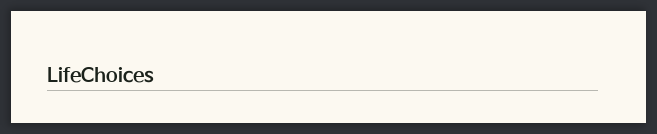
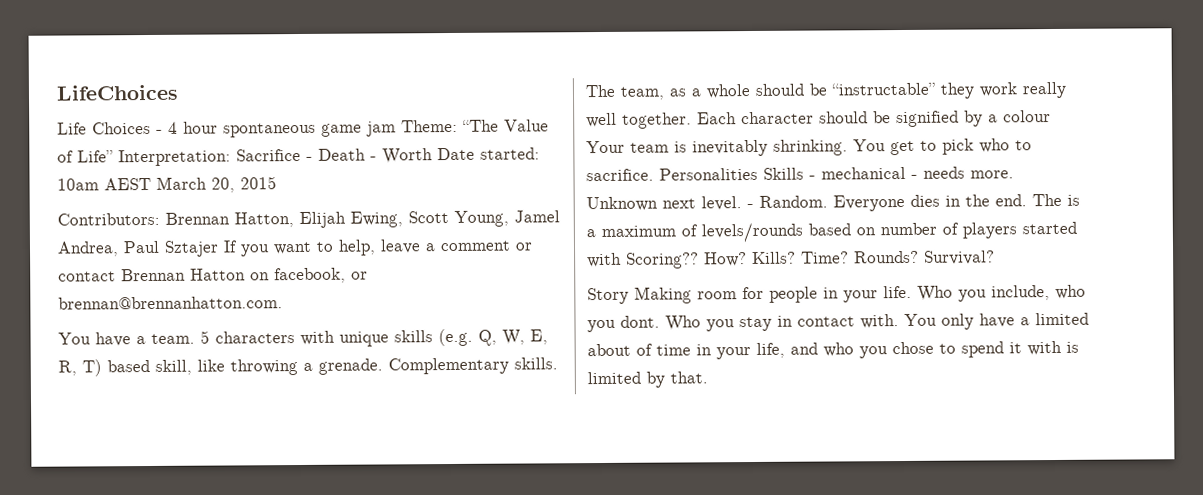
(154, 75) none -> [57,119,549,138] [57,147,540,167] [57,176,277,193] [57,210,560,229] [57,239,533,257] [58,267,368,284] [58,296,283,310] [58,328,548,347] [58,357,558,377] [585,81,1067,100] [586,110,1051,129] [586,138,1032,157] [586,166,1014,182] [586,193,1080,212] [586,221,1077,243] [587,250,995,269] [587,284,1086,305] [587,312,1089,333] [587,340,1079,360] [587,371,708,388] // Life Choices - 4 hour spontaneous game jam Theme: “The Value of Life” Interpretation: Sacrifice - Death - Worth Date started: 10am AEST March 20, 2015 // Contributors: Brennan Hatton, Elijah Ewing, Scott Young, Jamel Andrea, Paul Sztajer If you want to help, leave a comment or contact Brennan Hatton on facebook, or brennan@brennanhatton.com. // You have a team. 5 characters with unique skills (e.g. Q, W, E, R, T) based skill, like throwing a grenade. Complementary skills. The team, as a whole should be “instructable” they work really well together. Each character should be signified by a colour Your team is inevitably shrinking. You get to pick who to sacrifice. Personalities Skills - mechanical - needs more. Unknown next level. - Random. Everyone dies in the end. The is a maximum of levels/rounds based on number of players started with Scoring?? How? Kills? Time? Rounds? Survival? // Story Making room for people in your life. Who you include, who you dont. Who you stay in contact with. You only have a limited about of time in your life, and who you chose to spend it with is limited by that.

